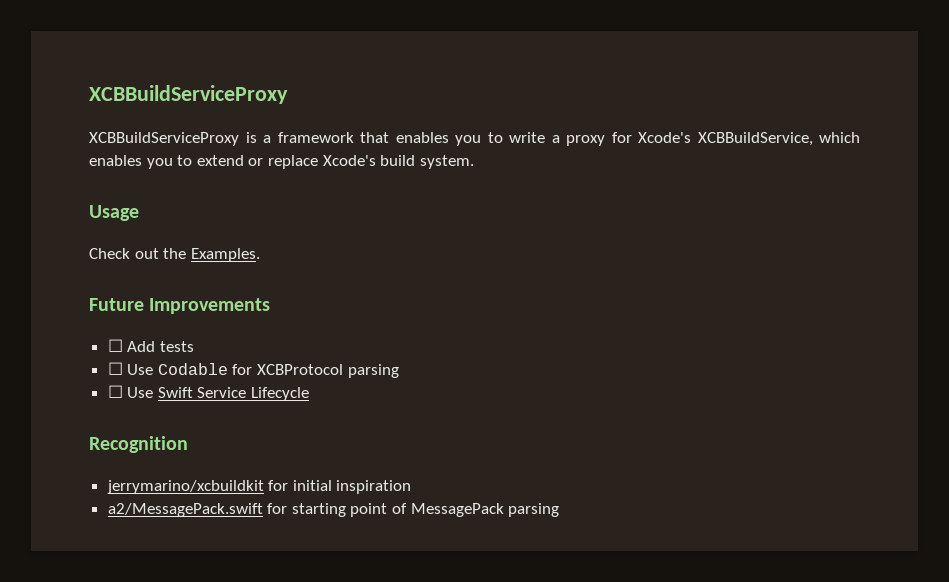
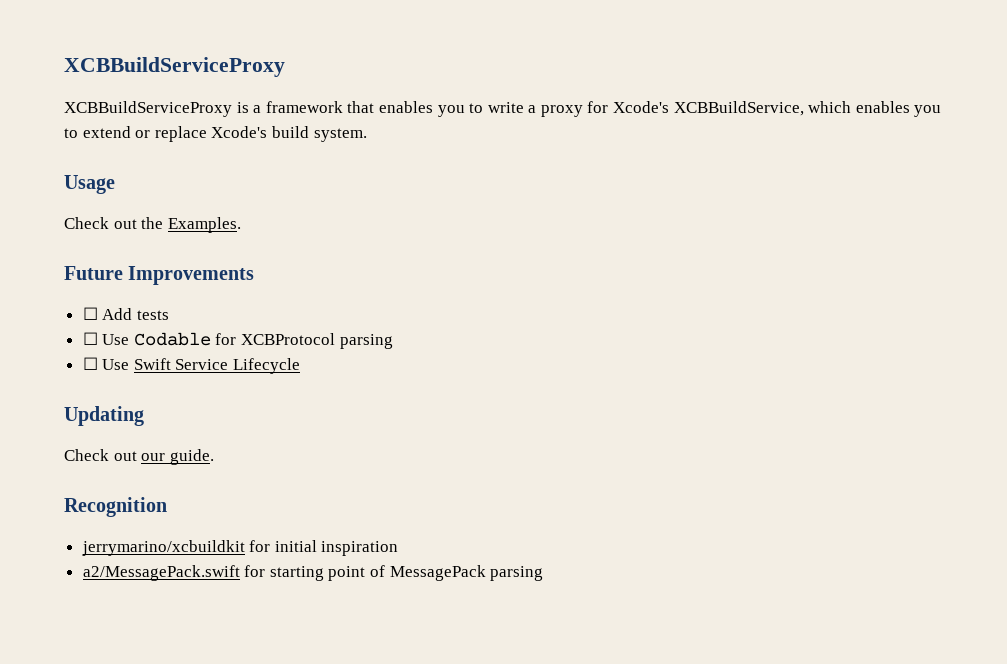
(310, 394) none -> [64,406,144,426] [64,449,214,465] // Updating // Check out our guide.

